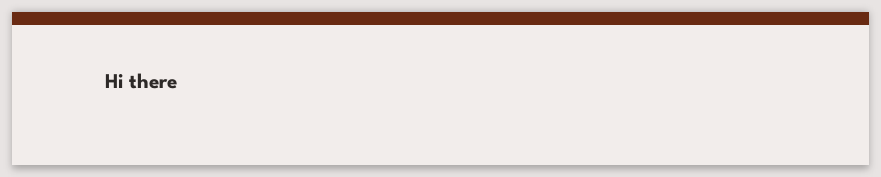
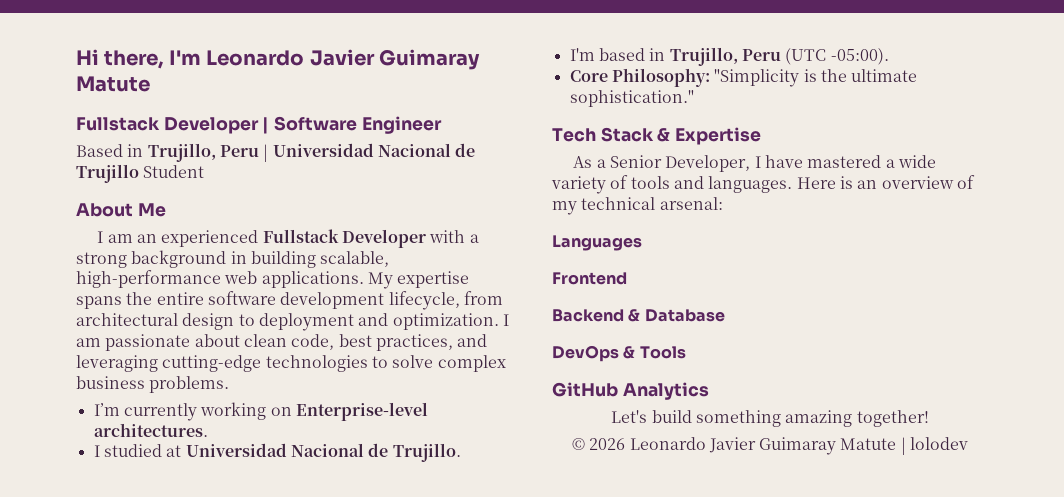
[129,73,177,89] there -> [104,49,480,70] [76,76,150,92] [76,116,442,134] [76,143,476,162] [76,164,205,183] [76,203,166,217] [97,229,479,248] [76,250,390,268] [76,270,470,289] [76,291,503,310] [76,313,509,331] [76,334,488,351] [76,355,506,372] [76,376,230,393] [93,402,428,421] [93,423,208,437] [93,443,461,462] [569,47,889,66] [569,68,918,87] [569,90,694,107] [552,127,762,145] [573,155,936,172] [551,175,975,194] [552,197,723,215] [552,235,642,251] [552,272,627,285] [552,309,725,322] [552,345,686,362] [552,382,709,400] [611,410,929,427] [571,437,969,455] there, I'm Leonardo Javier Guimaray Matute // Fullstack Developer | Software Engineer // Based in Trujillo, Peru | Universidad Nacional de Trujillo Student // About Me // I am an experienced Fullstack Developer with a strong background in building scalable, high-performance web applications. My expertise spans the entire software development lifecycle, from architectural design to deployment and optimization. I am passionate about clean code, best practices, and leveraging cutting-edge technologies to solve complex business problems. // I’m currently working on Enterprise-level architectures. // I studied at Universidad Nacional de Trujillo. // I'm based in Trujillo, Peru (UTC -05:00). // Core Philosophy: "Simplicity is the ultimate sophistication." // Tech Stack & Expertise // As a Senior Developer, I have mastered a wide variety of tools and languages. Here is an overview of my technical arsenal: // Languages // Frontend // Backend & Database // DevOps & Tools // GitHub Analytics // Let's build something amazing together! // © 2026 Leonardo Javier Guimaray Matute | lolodev

